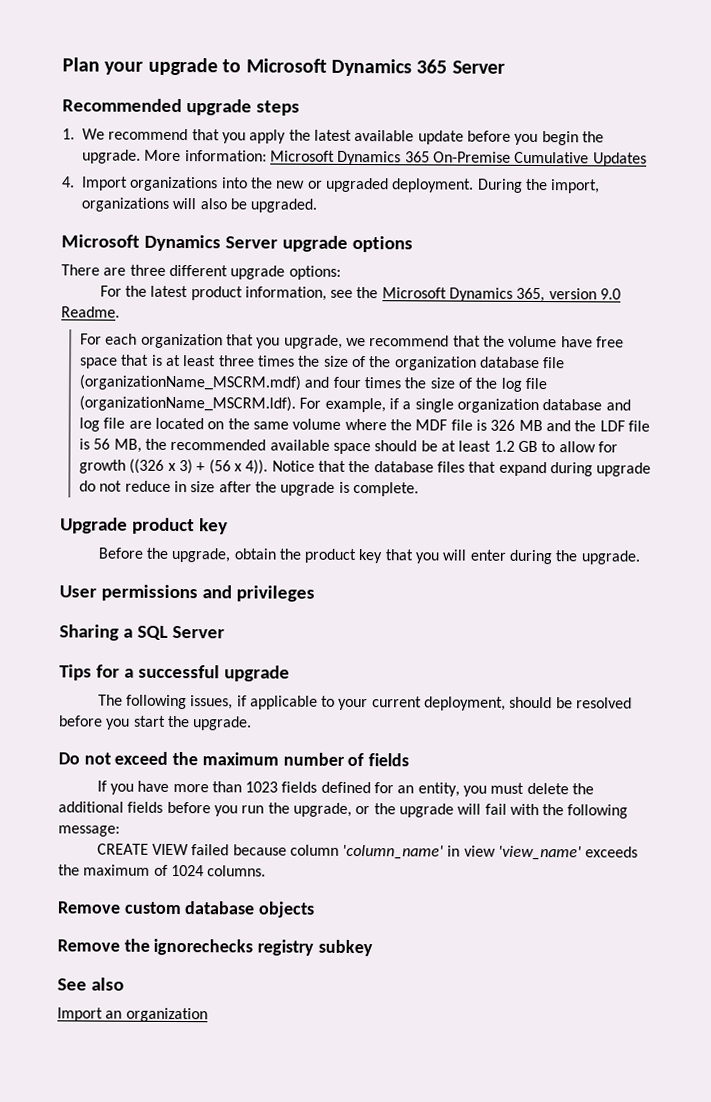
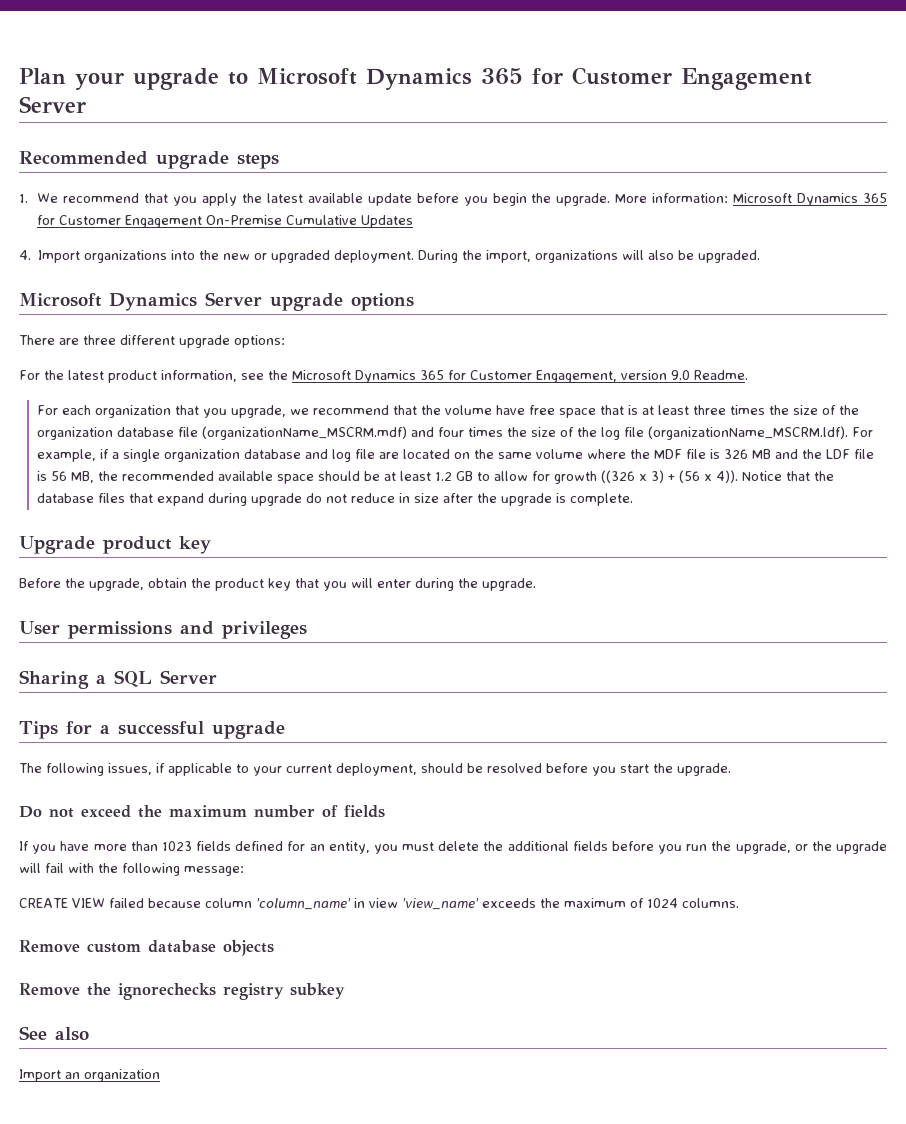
(448, 66) none -> [532,67,812,90] for Customer Engagement
(430, 157) none -> [37,215,203,228] for Customer Engagement
[516,287,546,303] 365, -> [420,370,617,383] 365 for Customer Engagement,

